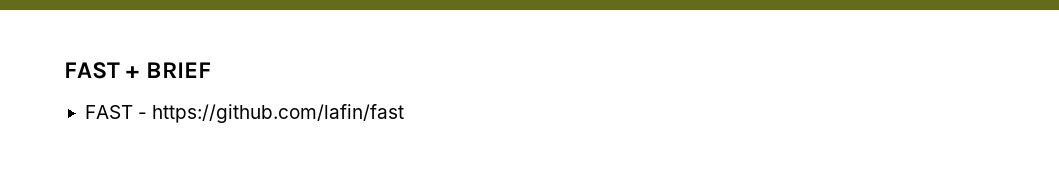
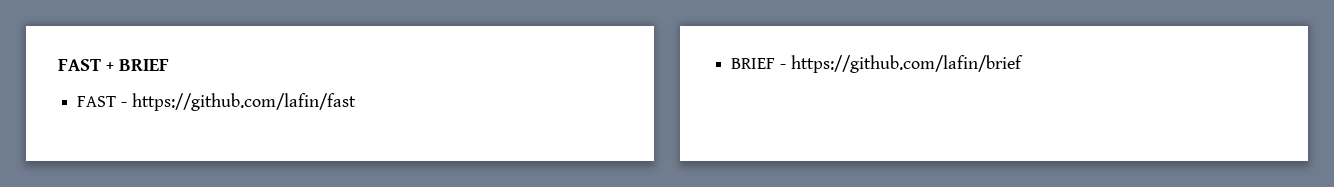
(405, 113) none -> [731,55,1023,73] // BRIEF - https://github.com/lafin/brief

